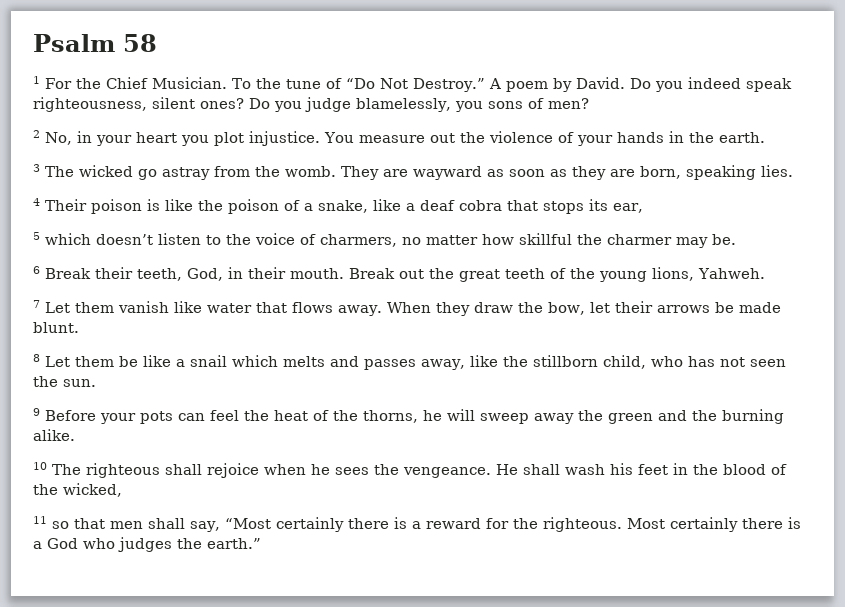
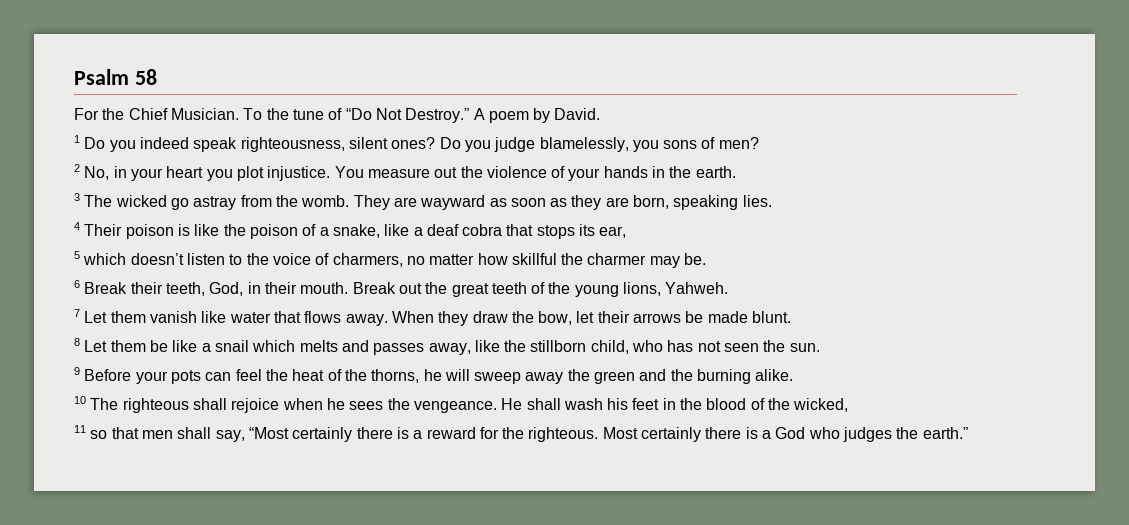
[33,76,40,84] 1 -> (157, 77) none
(625, 83) none -> [74,135,80,143] // 1

